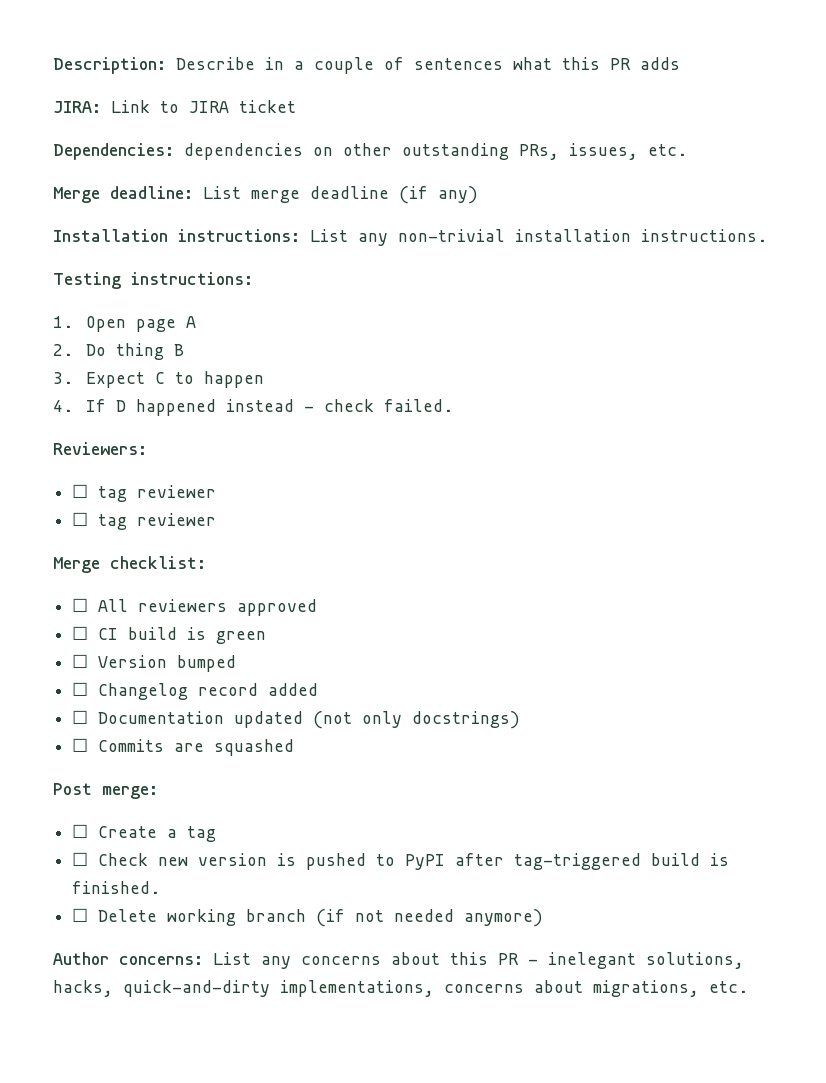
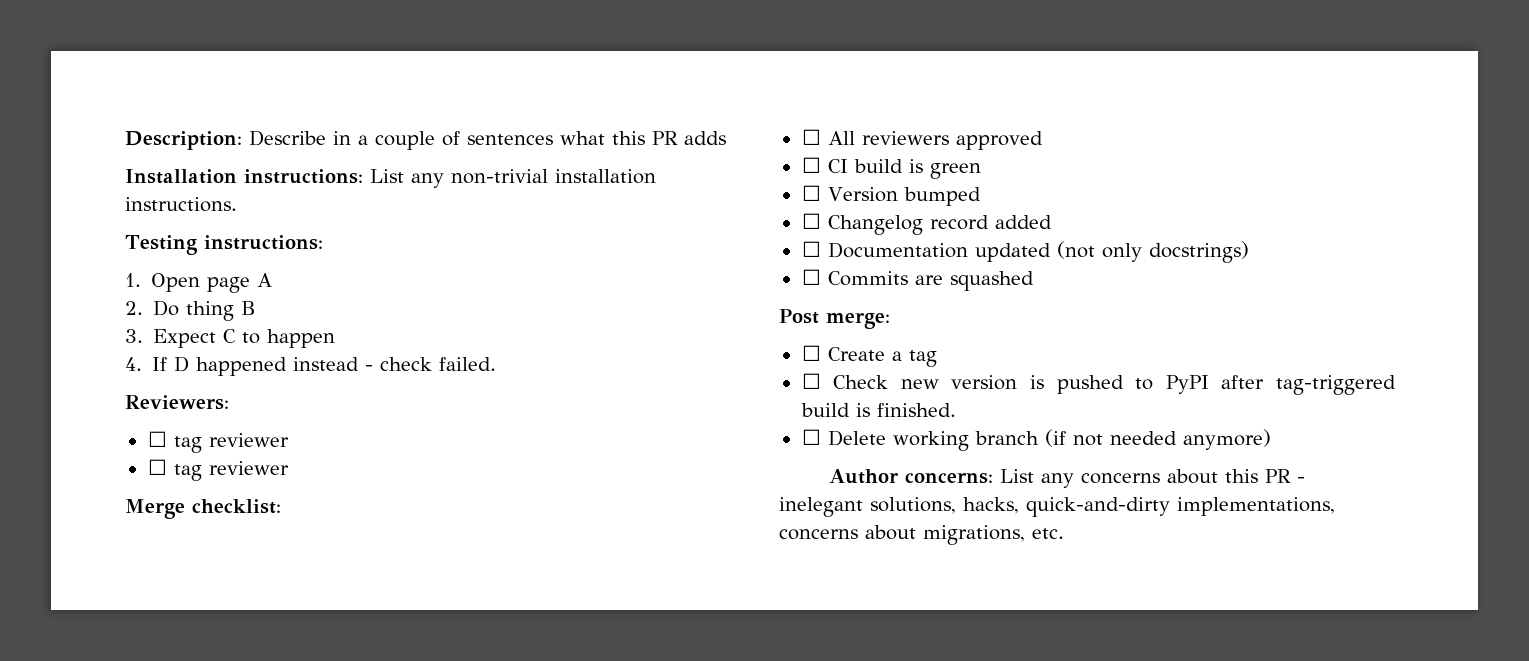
[53,100,296,113] [53,143,687,160] [53,186,478,204] // JIRA: Link to JIRA ticket // Dependencies: dependencies on other outstanding PRs, issues, etc. // Merge deadline: List merge deadline (if any) -> (726, 138) none

